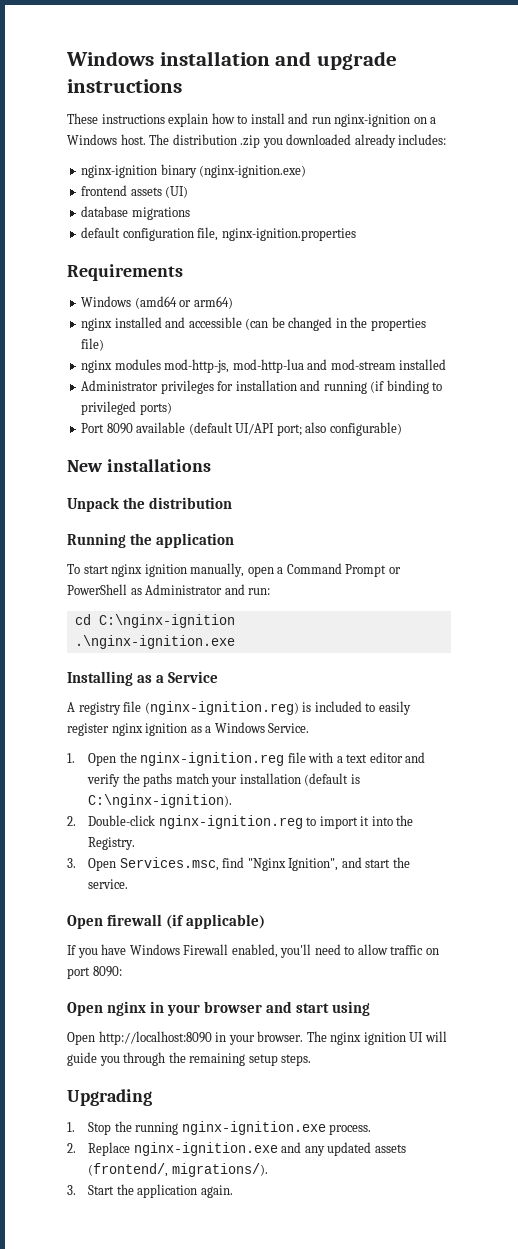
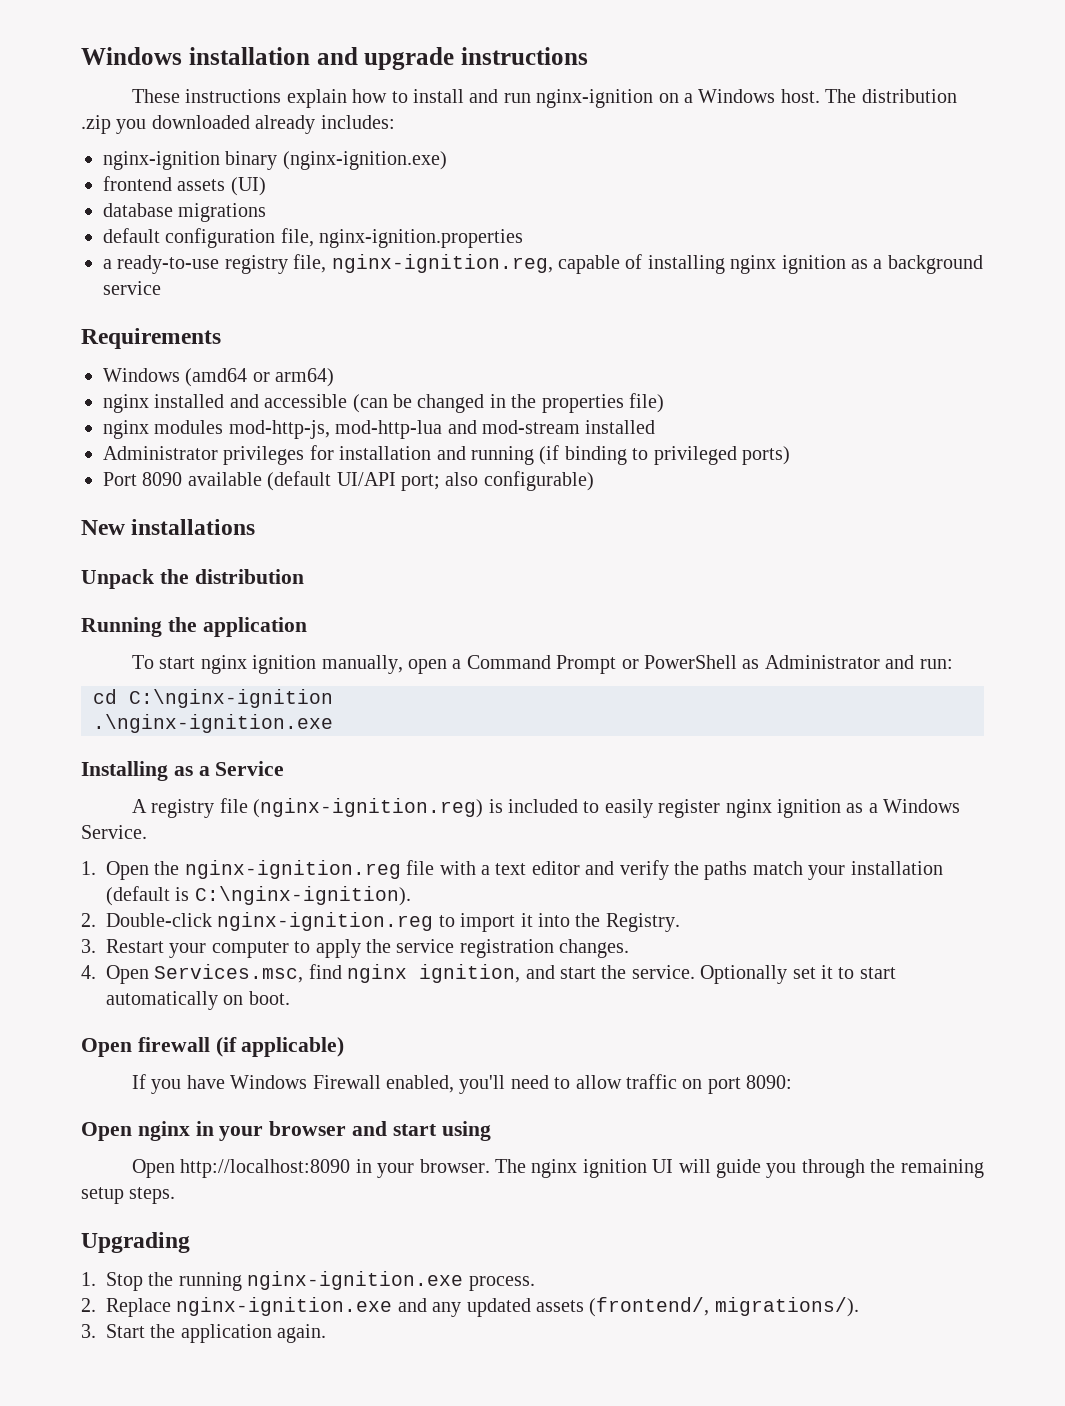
(356, 234) none -> [103,254,983,274] [103,281,161,295] // a ready-to-use registry file, nginx-ignition.reg, capable of installing nginx ignition as a background service
(76, 863) none -> [106,939,630,958] [81,965,96,979] Restart your computer to apply the service registration changes. // 4.
[247,858,339,871] "Nginx Ignition", -> [347,964,521,983] nginx ignition,
(129, 884) none -> [700,965,896,984] [106,991,290,1010] Optionally set it to start automatically on boot.

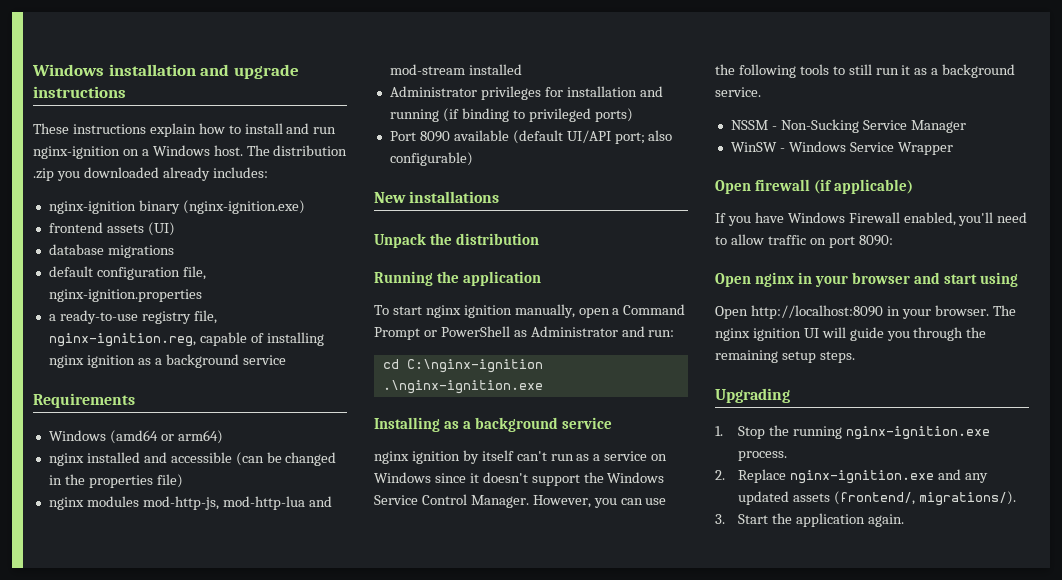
[215,761,285,776] [131,798,961,818] [81,825,147,839] [81,860,943,880] [106,886,411,906] [81,912,680,932] [81,939,630,958] [81,964,896,984] [106,991,290,1010] Service // A registry file (nginx-ignition.reg) is included to easily register nginx ignition as a Windows Service. // 1. Open the nginx-ignition.reg file with a text editor and verify the paths match your installation (default is C:\nginx-ignition). // 2. Double-click nginx-ignition.reg to import it into the Registry. // 3. Restart your computer to apply the service registration changes. // 4. Open Services.msc, find nginx ignition, and start the service. Optionally set it to start automatically on boot. -> [475,417,613,432] [374,450,668,464] [374,472,665,486] [374,494,667,508] [715,64,1016,78] [715,87,761,97] [730,119,966,133] [730,141,953,155] background service // nginx ignition by itself can't run as a service on Windows since it doesn't support the Windows Service Control Manager. However, you can use the following tools to still run it as a background service. // NSSM - Non-Sucking Service Manager // WinSW - Windows Service Wrapper

